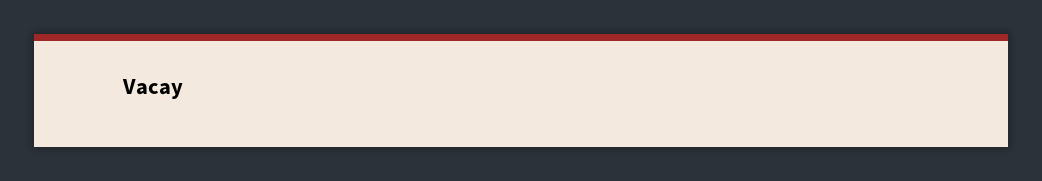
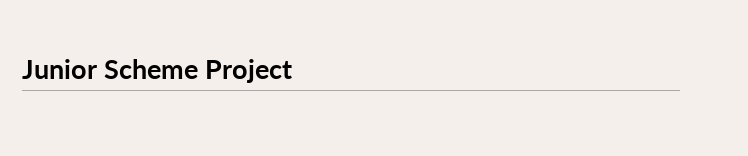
[122,79,183,99] Vacay -> [22,59,293,83] Junior Scheme Project

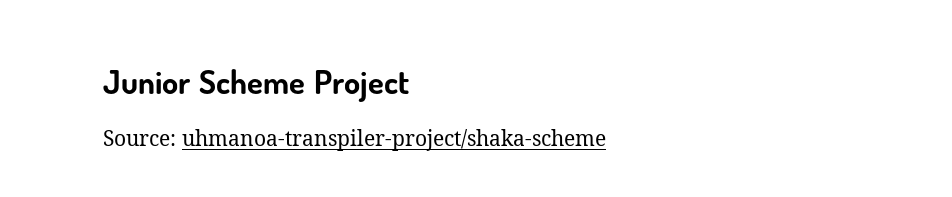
(293, 71) none -> [103,129,606,151] // Source: uhmanoa-transpiler-project/shaka-scheme

